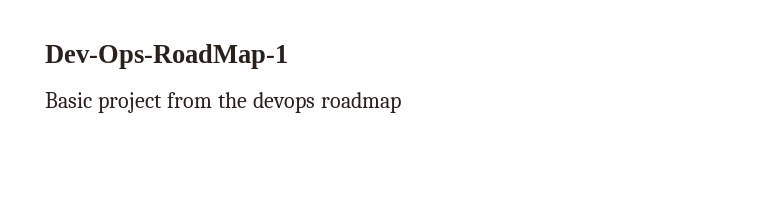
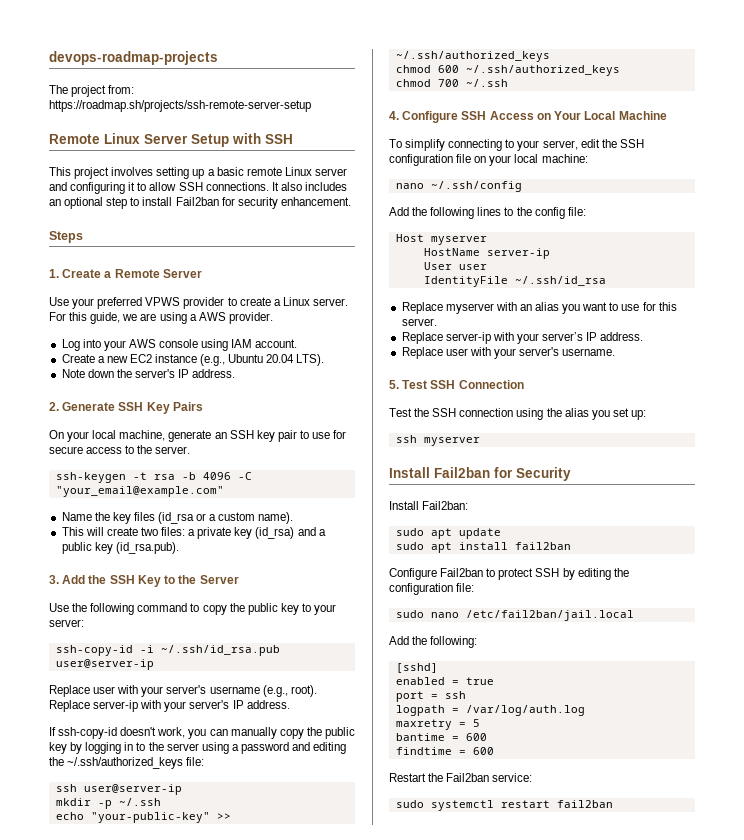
[45,44,288,69] [45,92,401,113] Dev-Ops-RoadMap-1 // Basic project from the devops roadmap -> [49,51,218,65] [49,85,135,97] [49,100,311,112] [49,133,293,147] [49,167,347,179] [49,182,347,194] [49,197,351,209] [49,231,83,243] [49,269,202,278] [49,297,348,309] [49,312,273,324] [61,339,298,351] [61,354,325,366] [61,369,236,378] [49,402,203,414] [49,430,347,442] [49,445,191,454] [55,472,252,483] [55,486,224,497] [61,512,294,524] [61,527,326,539] [61,542,179,554] [49,575,239,587] [49,603,337,615] [49,619,84,627] [55,645,280,656] [55,659,154,670] [49,685,317,697] [49,700,290,712] [49,727,355,739] [49,742,347,754] [49,757,205,769] [55,784,182,795] [55,798,161,809] [55,812,231,823] [395,51,550,62] [395,65,620,76] [395,79,508,87] [389,111,667,123] [389,139,644,151] [389,154,588,166] [395,181,522,192] [389,207,586,219] [395,234,487,245] [423,248,550,259] [423,262,487,270] [423,276,606,287] [401,302,677,314] [401,318,437,326] [401,332,644,344] [401,347,616,359] [389,380,524,389] [389,408,646,420] [395,435,480,446] [389,467,571,481] [389,501,469,510] [395,528,501,539] [395,542,571,553] [389,568,629,580] [389,583,475,595] [395,610,634,621] [389,636,478,648] [395,663,438,673] [395,677,494,685] [395,691,466,702] [395,705,585,716] [395,719,480,730] [395,733,487,741] [395,747,494,755] [389,773,533,782] [395,800,613,811] devops-roadmap-projects // The project from: https://roadmap.sh/projects/ssh-remote-server-setup // Remote Linux Server Setup with SSH // This project involves setting up a basic remote Linux server and configuring it to allow SSH connections. It also includes an optional step to install Fail2ban for security enhancement. // Steps // 1. Create a Remote Server // Use your preferred VPWS provider to create a Linux server. For this guide, we are using a AWS provider. // Log into your AWS console using IAM account. // Create a new EC2 instance (e.g., Ubuntu 20.04 LTS). // Note down the server's IP address. // 2. Generate SSH Key Pairs // On your local machine, generate an SSH key pair to use for secure access to the server. // ssh-keygen -t rsa -b 4096 -C "your_email@example.com" // Name the key files (id_rsa or a custom name). // This will create two files: a private key (id_rsa) and a public key (id_rsa.pub). // 3. Add the SSH Key to the Server // Use the following command to copy the public key to your server: // ssh-copy-id -i ~/.ssh/id_rsa.pub user@server-ip // Replace user with your server's username (e.g., root). Replace server-ip with your server's IP address. // If ssh-copy-id doesn't work, you can manually copy the public key by logging in to the server using a password and editing the ~/.ssh/authorized_keys file: // ssh user@server-ip // mkdir -p ~/.ssh // echo "your-public-key" >> ~/.ssh/authorized_keys // chmod 600 ~/.ssh/authorized_keys // chmod 700 ~/.ssh // 4. Configure SSH Access on Your Local Machine // To simplify connecting to your server, edit the SSH configuration file on your local machine: // nano ~/.ssh/config // Add the following lines to the config file: // Host myserver // HostName server-ip // User user // IdentityFile ~/.ssh/id_rsa // Replace myserver with an alias you want to use for this server. // Replace server-ip with your server’s IP address. // Replace user with your server's username. // 5. Test SSH Connection // Test the SSH connection using the alias you set up: // ssh myserver // Install Fail2ban for Security // Install Fail2ban: // sudo apt update // sudo apt install fail2ban // Configure Fail2ban to protect SSH by editing the configuration file: // sudo nano /etc/fail2ban/jail.local // Add the following: // [sshd] // enabled = true // port = ssh // logpath = /var/log/auth.log // maxretry = 5 // bantime = 600 // findtime = 600 // Restart the Fail2ban service: // sudo systemctl restart fail2ban

